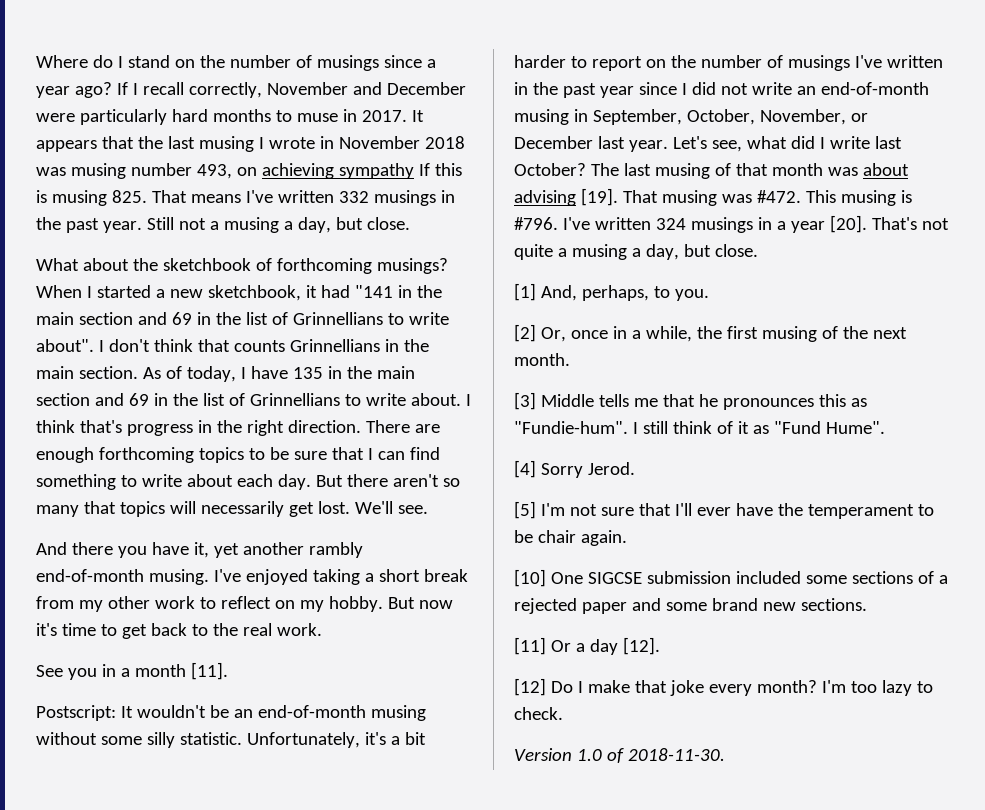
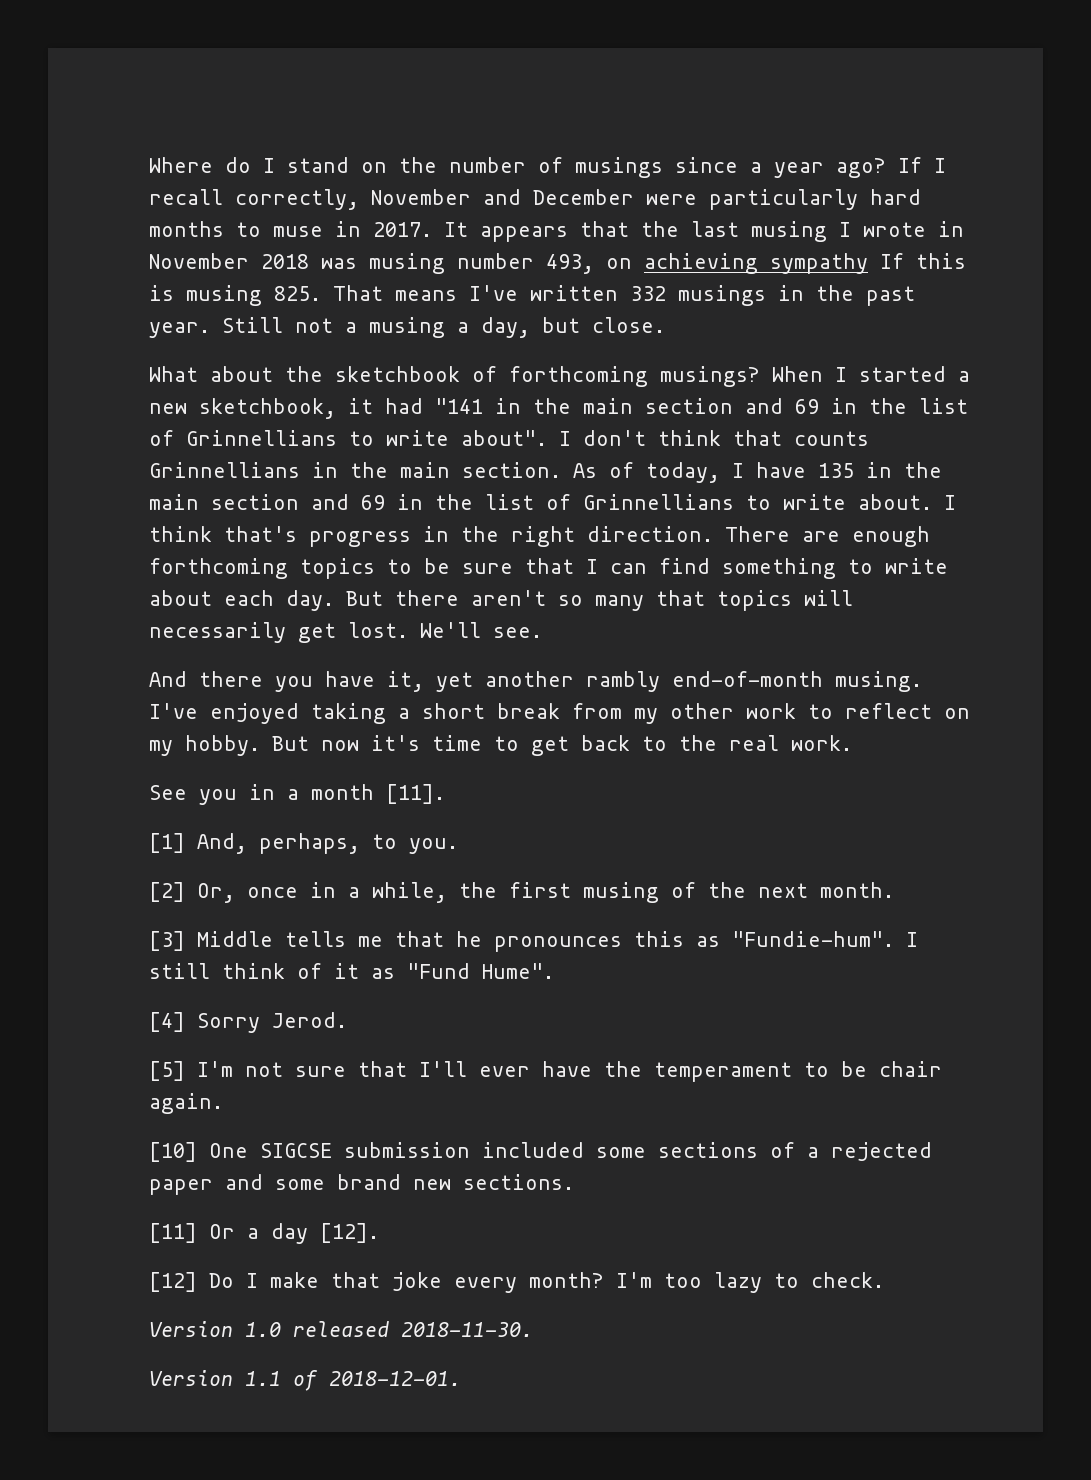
[36,705,426,721] [36,732,426,748] [514,55,943,71] [514,82,929,98] [514,109,868,125] [514,136,902,152] [514,163,909,179] [514,188,912,206] [514,215,949,233] [514,244,758,260] // Postscript: It wouldn't be an end-of-month musing without some silly statistic. Unfortunately, it's a bit harder to report on the number of musings I've written in the past year since I did not write an end-of-month musing in September, October, November, or December last year. Let's see, what did I write last October? The last musing of that month was about advising [19]. That musing was #472. This musing is #796. I've written 324 musings in a year [20]. That's not quite a musing a day, but close. -> (445, 794) none
[606,748,725,763] of 2018-11-30. -> [293,1321,533,1337] [149,1370,461,1391] released 2018-11-30. // Version 1.1 of 2018-12-01.

